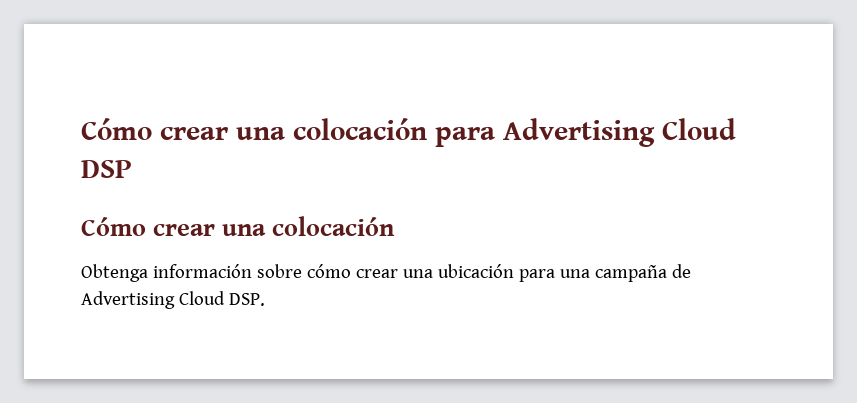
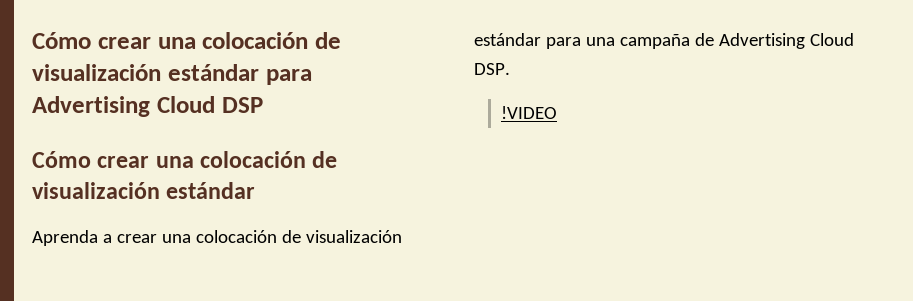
[81,118,427,140] Cómo crear una colocación -> [32,32,341,49] [32,64,259,81] Cómo crear una colocación de visualización estándar
[81,264,514,282] // Obtenga información sobre cómo crear una ubicación -> [312,151,338,168] [32,182,256,199] [32,230,402,246] [474,33,541,46] de visualización estándar // Aprenda a crear una colocación de visualización estándar
(265, 299) none -> [501,106,558,119] // !VIDEO

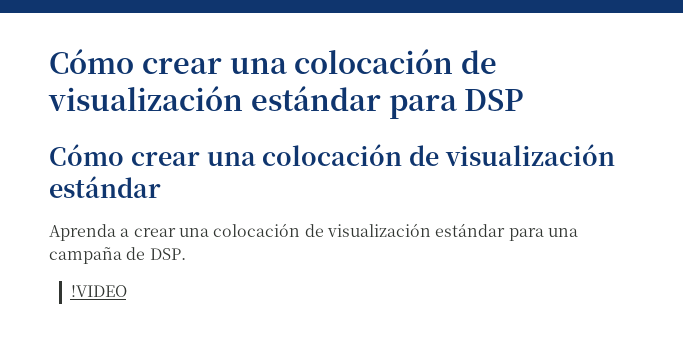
[32,96,215,117] Advertising Cloud -> (457, 107) none
[718,33,854,49] Advertising Cloud -> (146, 253) none

